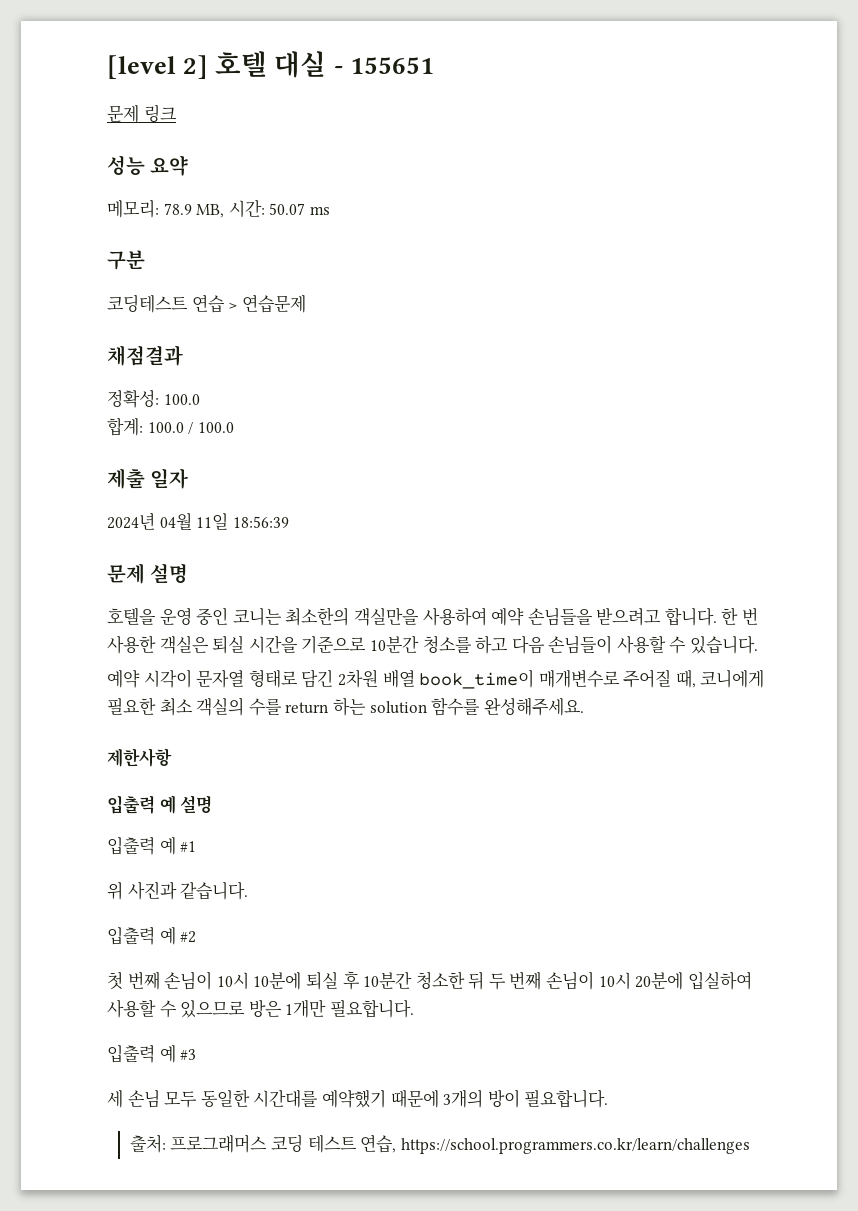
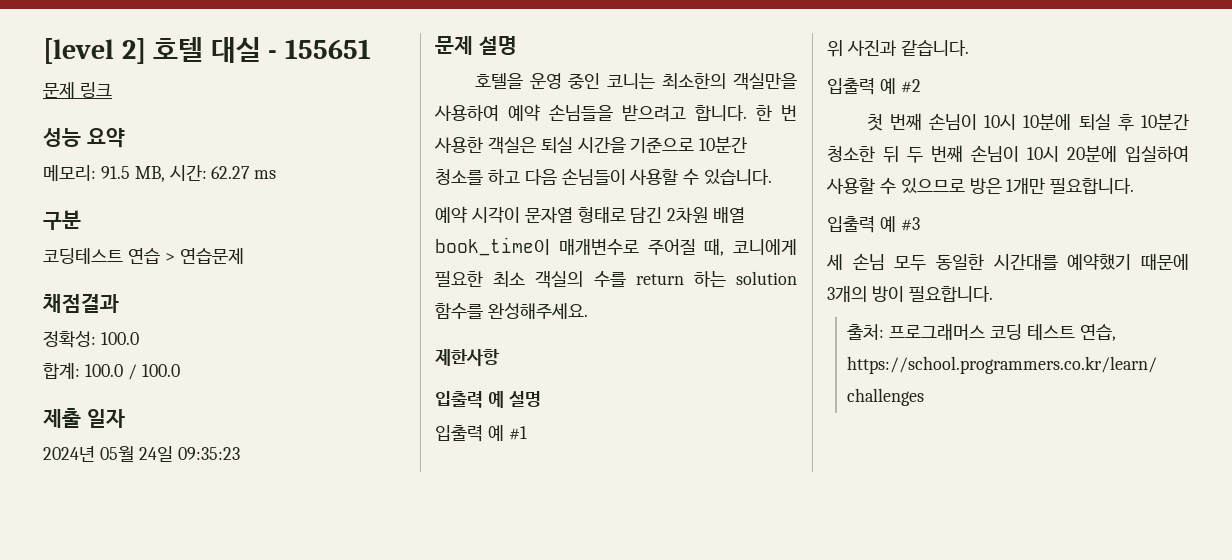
[163,203,192,215] 78.9 -> [100,166,130,179] 91.5
[269,203,306,215] 50.07 -> [211,166,251,179] 62.27
[159,513,289,530] 04월 11일 18:56:39 -> [99,446,240,462] 05월 24일 09:35:23

